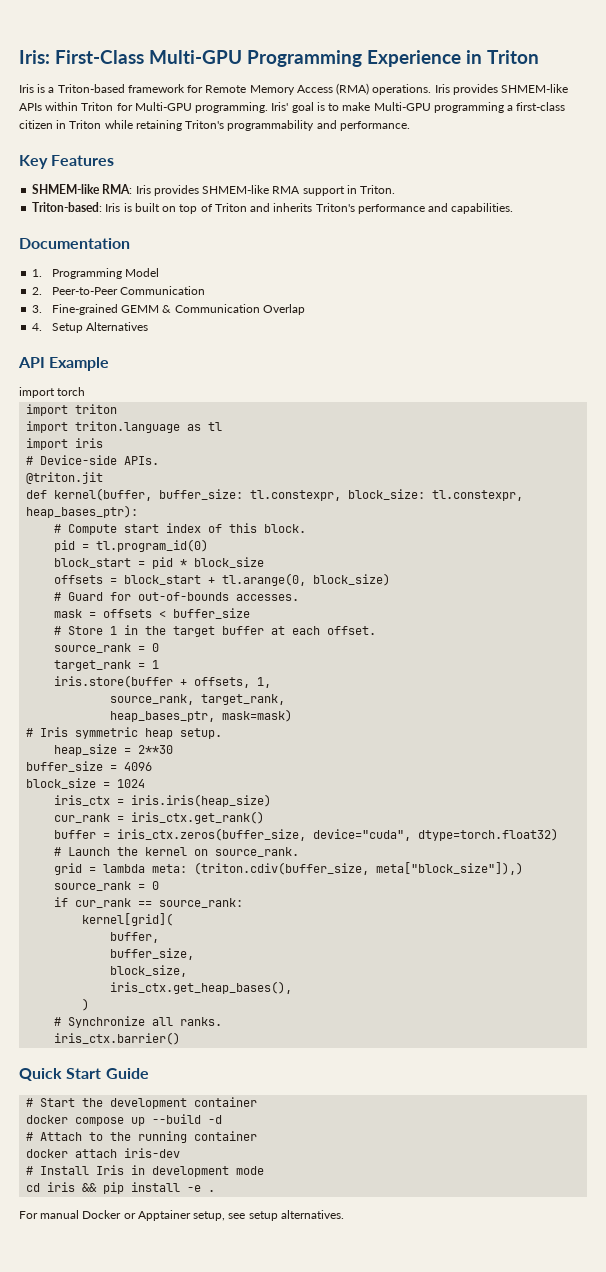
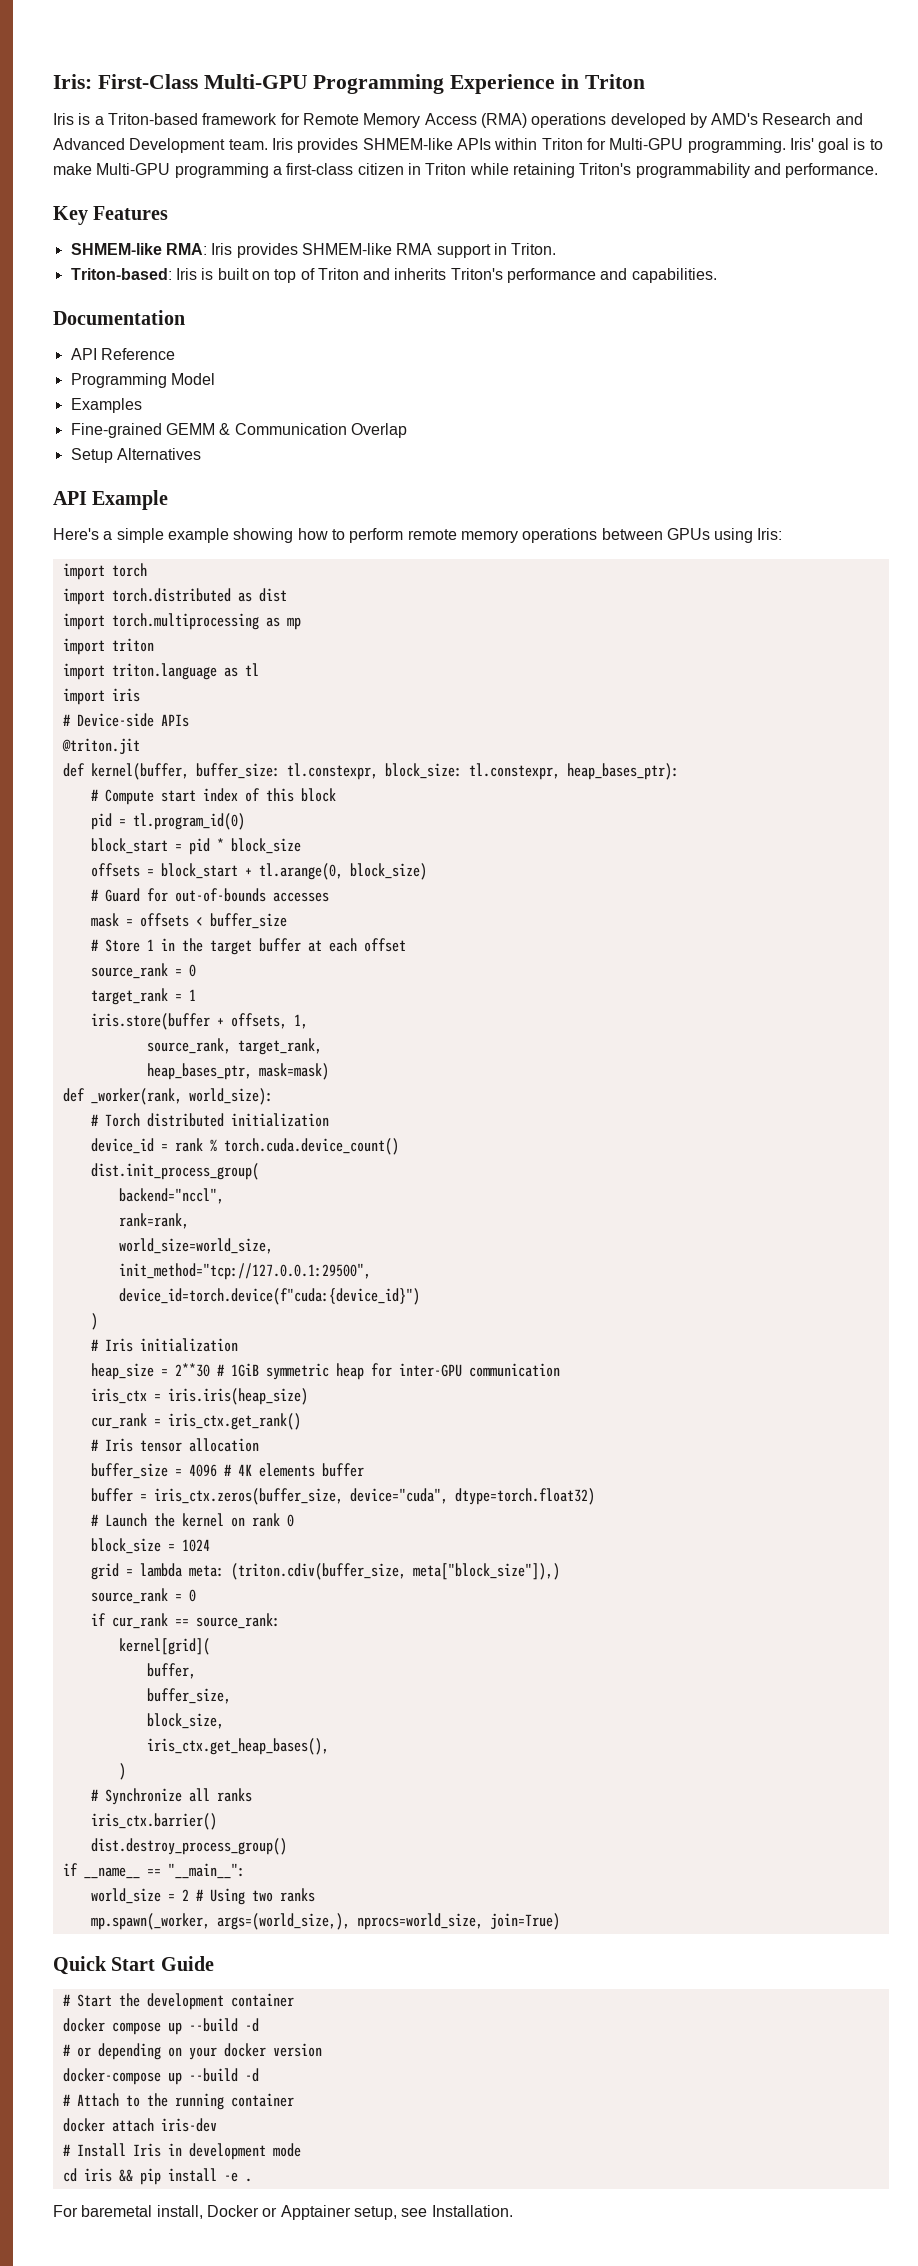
[372,84,432,95] operations. -> [531,113,863,128] [53,138,268,153] operations developed by AMD's Research and Advanced Development team.
[32,269,43,277] 1. -> [70,348,175,360] API Reference //
[32,286,206,295] [32,305,43,313] 2. Peer-to-Peer Communication // 3. -> [70,398,142,413] Examples //
[32,323,43,331] 4. -> (407, 430) none
[19,387,86,398] import torch -> [53,528,783,543] [62,563,147,580] [62,588,287,605] [62,613,301,630] Here's a simple example showing how to perform remote memory operations between GPUs using Iris: // import torch // import torch.distributed as dist // import torch.multiprocessing as mp
[124,456,160,465] APIs. -> [160,714,189,727] APIs
[264,524,307,533] block. -> [300,788,336,802] block
[236,594,300,601] accesses. -> [272,892,329,902] accesses
[327,626,377,635] offset. -> [363,938,406,952] offset
[26,727,223,739] // # Iris symmetric heap setup. -> [62,1088,273,1105] [90,1113,329,1127] [90,1138,399,1155] [90,1163,259,1180] [118,1188,224,1204] [118,1213,189,1229] [118,1238,273,1254] [118,1263,371,1280] [118,1288,420,1305] [90,1313,98,1330] [90,1338,238,1352] // def _worker(rank, world_size): // # Torch distributed initialization // device_id = rank % torch.cuda.device_count() // dist.init_process_group( // backend="nccl", // rank=rank, // world_size=world_size, // init_method="tcp://127.0.0.1:29500", // device_id=torch.device(f"cuda:{device_id}") // ) // # Iris initialization
[26,761,153,772] [26,778,146,789] // buffer_size = 4096 // block_size = 1024 -> [216,1363,560,1380] # 1GiB symmetric heap for inter-GPU communication
(265, 817) none -> [90,1438,259,1452] [90,1463,364,1479] // # Iris tensor allocation // buffer_size = 4096 # 4K elements buffer
[215,847,300,857] source_rank. -> [251,1513,294,1527] [90,1538,210,1554] rank 0 // block_size = 1024
[180,1017,223,1026] ranks. -> [216,1788,252,1802] ranks
(181, 1038) none -> [90,1838,287,1855] [62,1863,245,1879] [90,1888,315,1905] [90,1913,560,1930] // dist.destroy_process_group() // if __name__ == "__main__": // world_size = 2 # Using two ranks // mp.spawn(_worker, args=(world_size,), nprocs=world_size, join=True)
(223, 1119) none -> [62,2043,322,2060] [62,2068,259,2085] // # or depending on your docker version // docker-compose up --build -d
[40,1210,80,1219] manual -> [81,2205,203,2219] baremetal install,
[248,1210,344,1221] setup alternatives. -> [431,2205,513,2217] Installation.

